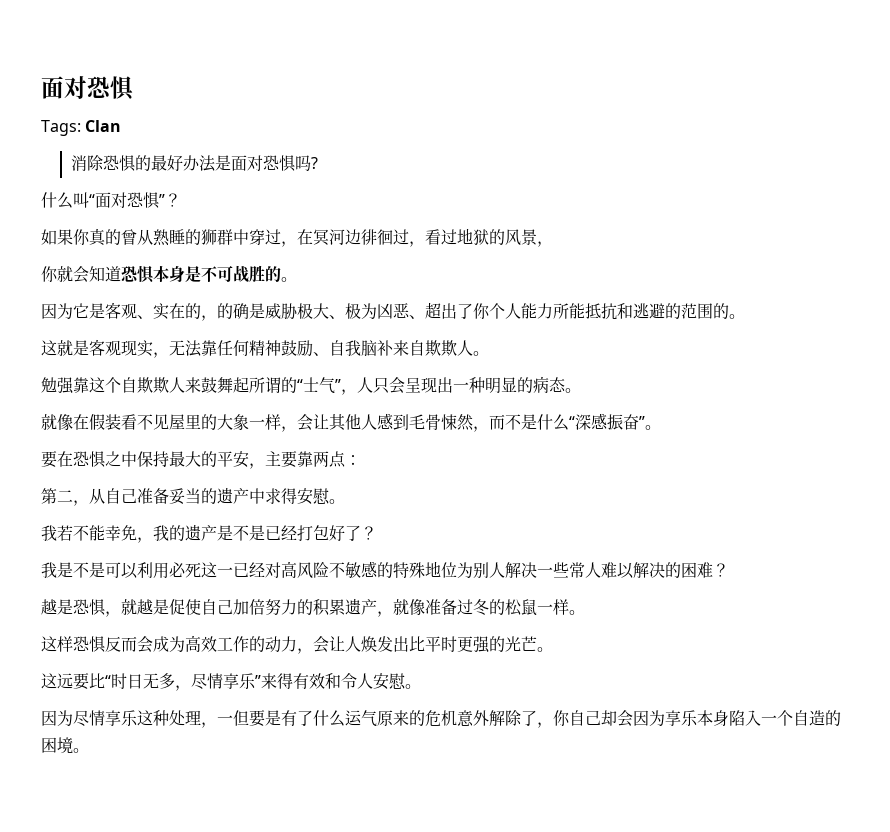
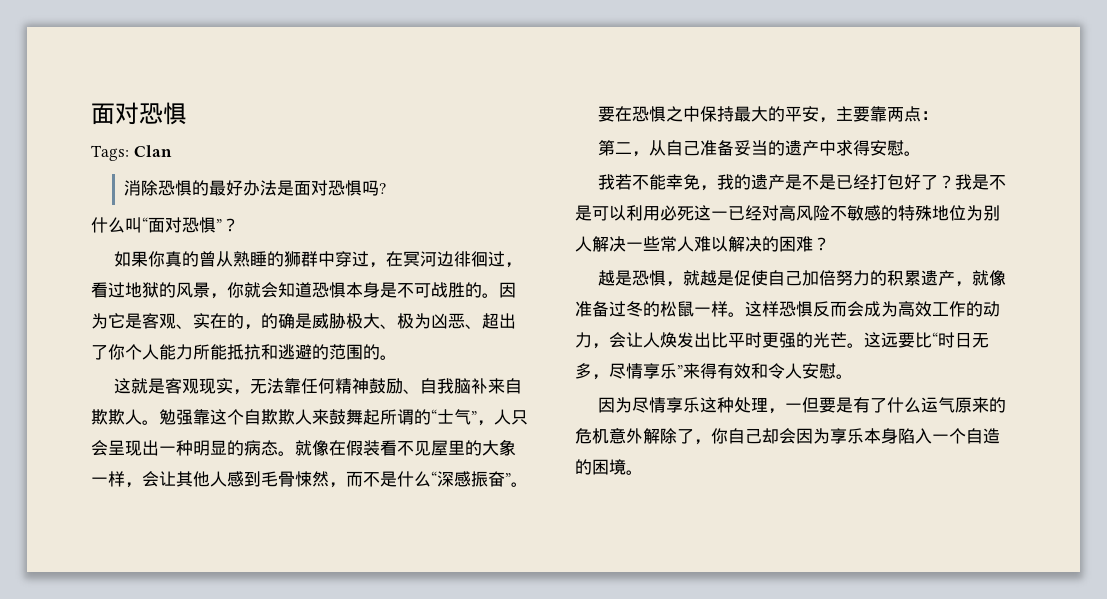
(553, 244) // -> (227, 296) none
(297, 279) // -> (499, 295) none
(489, 353) // -> (159, 422) none
(581, 390) // -> (295, 453) none
(377, 533) // -> (955, 182) none
(585, 612) // -> (745, 314) none
(553, 649) // -> (864, 345) none

